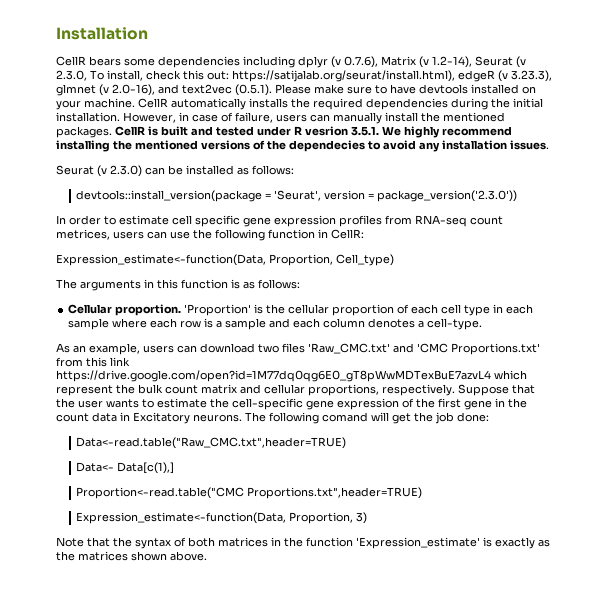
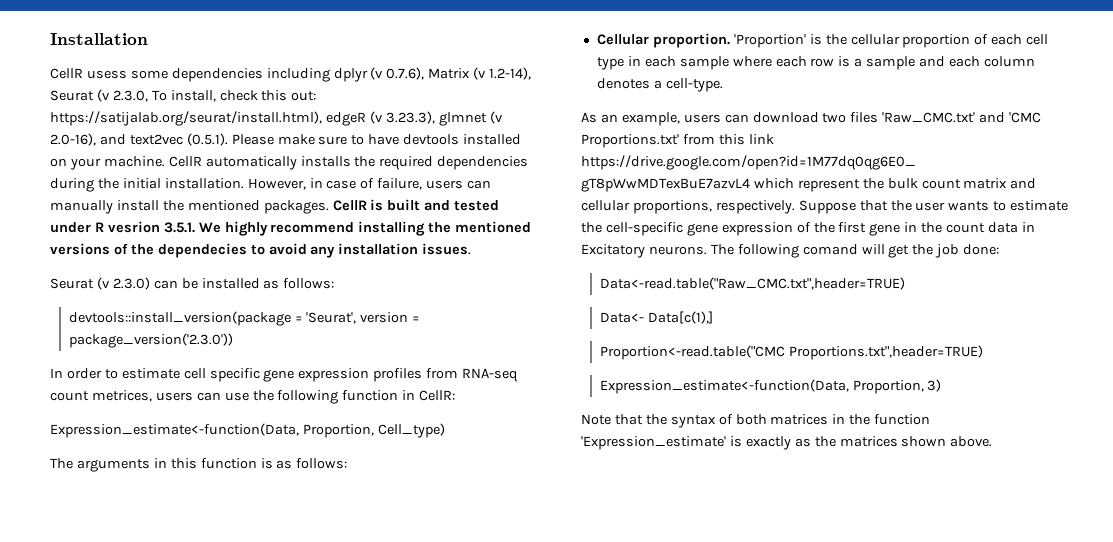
[89,56,121,66] bears -> [86,70,127,79] usess

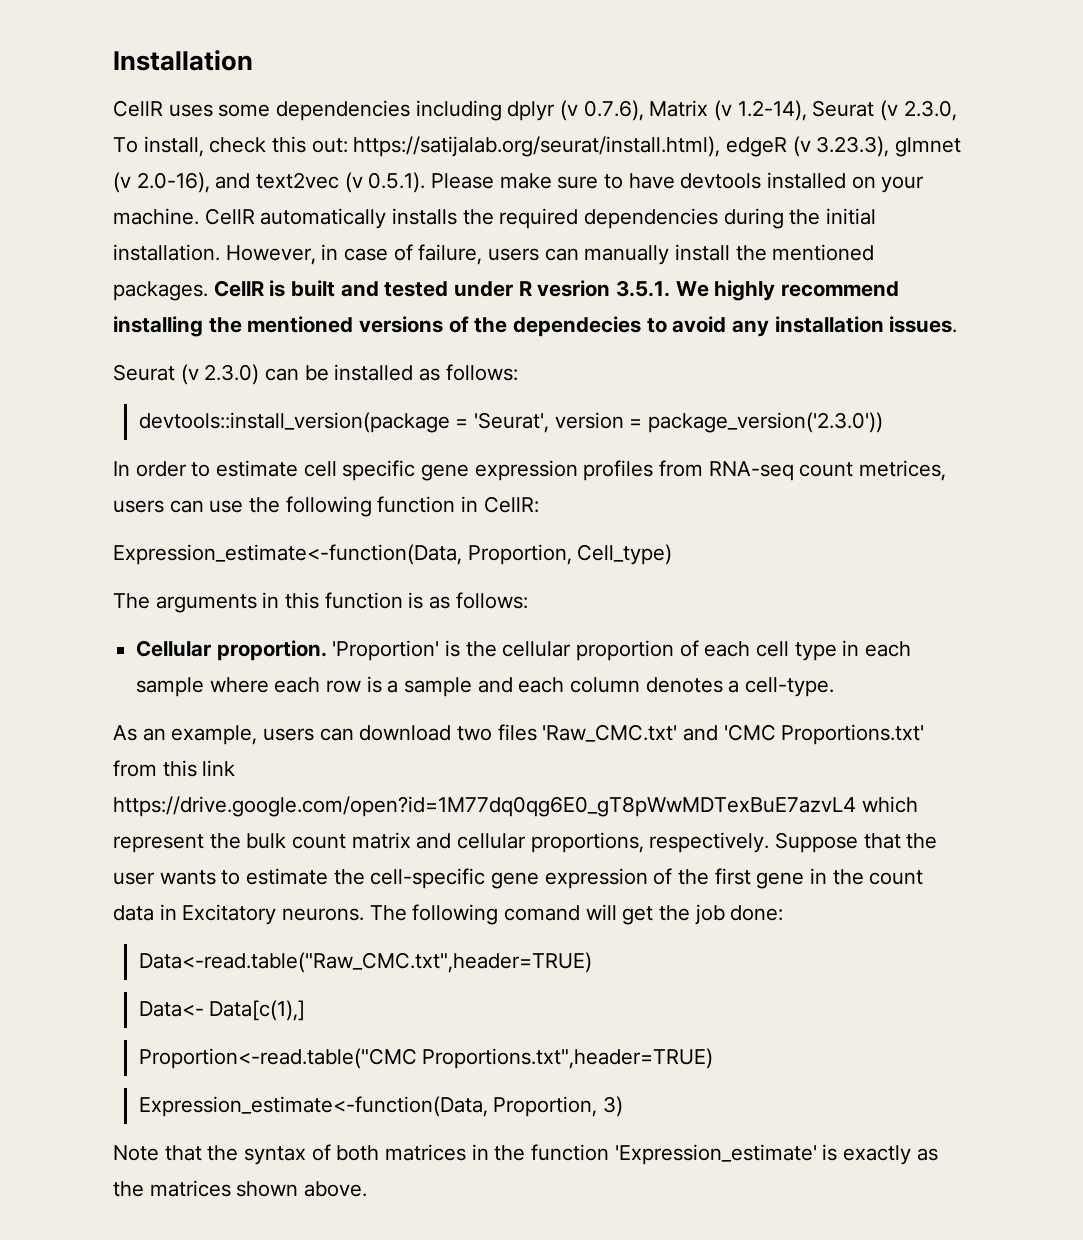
[86,70,127,79] usess -> [168,104,213,117] uses
[186,133,228,146] (0.5.1). -> [344,172,426,193] (v 0.5.1).

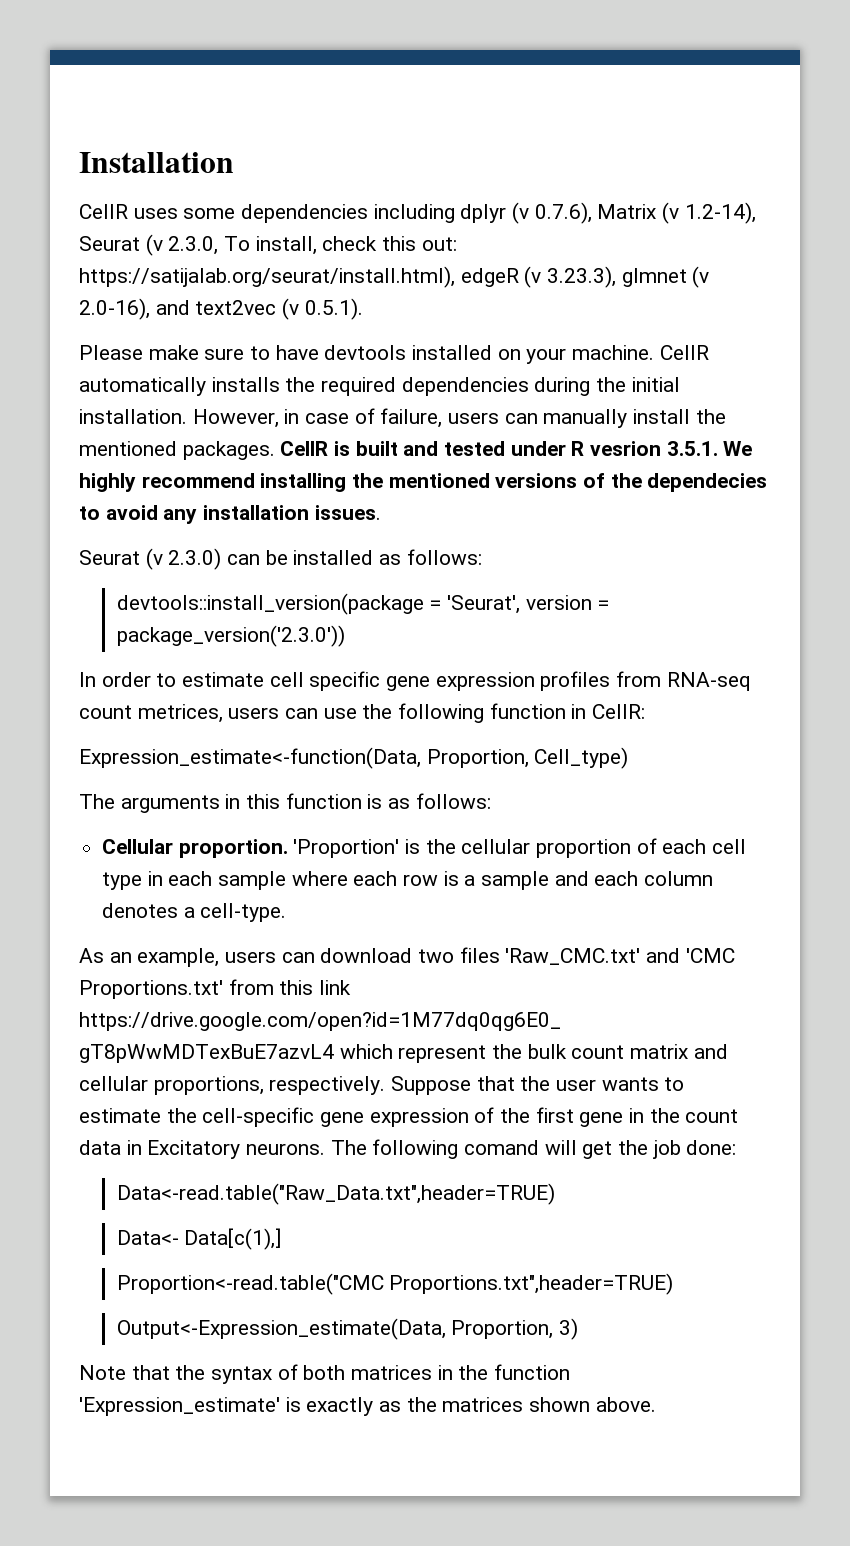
(426, 182) none -> (363, 309) //
[138,952,592,973] Data<-read.table("Raw_CMC.txt",header=TRUE) -> [116,1183,555,1205] Data<-read.table("Raw_Data.txt",header=TRUE)
[138,1096,488,1117] Expression_estimate<-function(Data, -> [116,1318,446,1340] Output<-Expression_estimate(Data,

